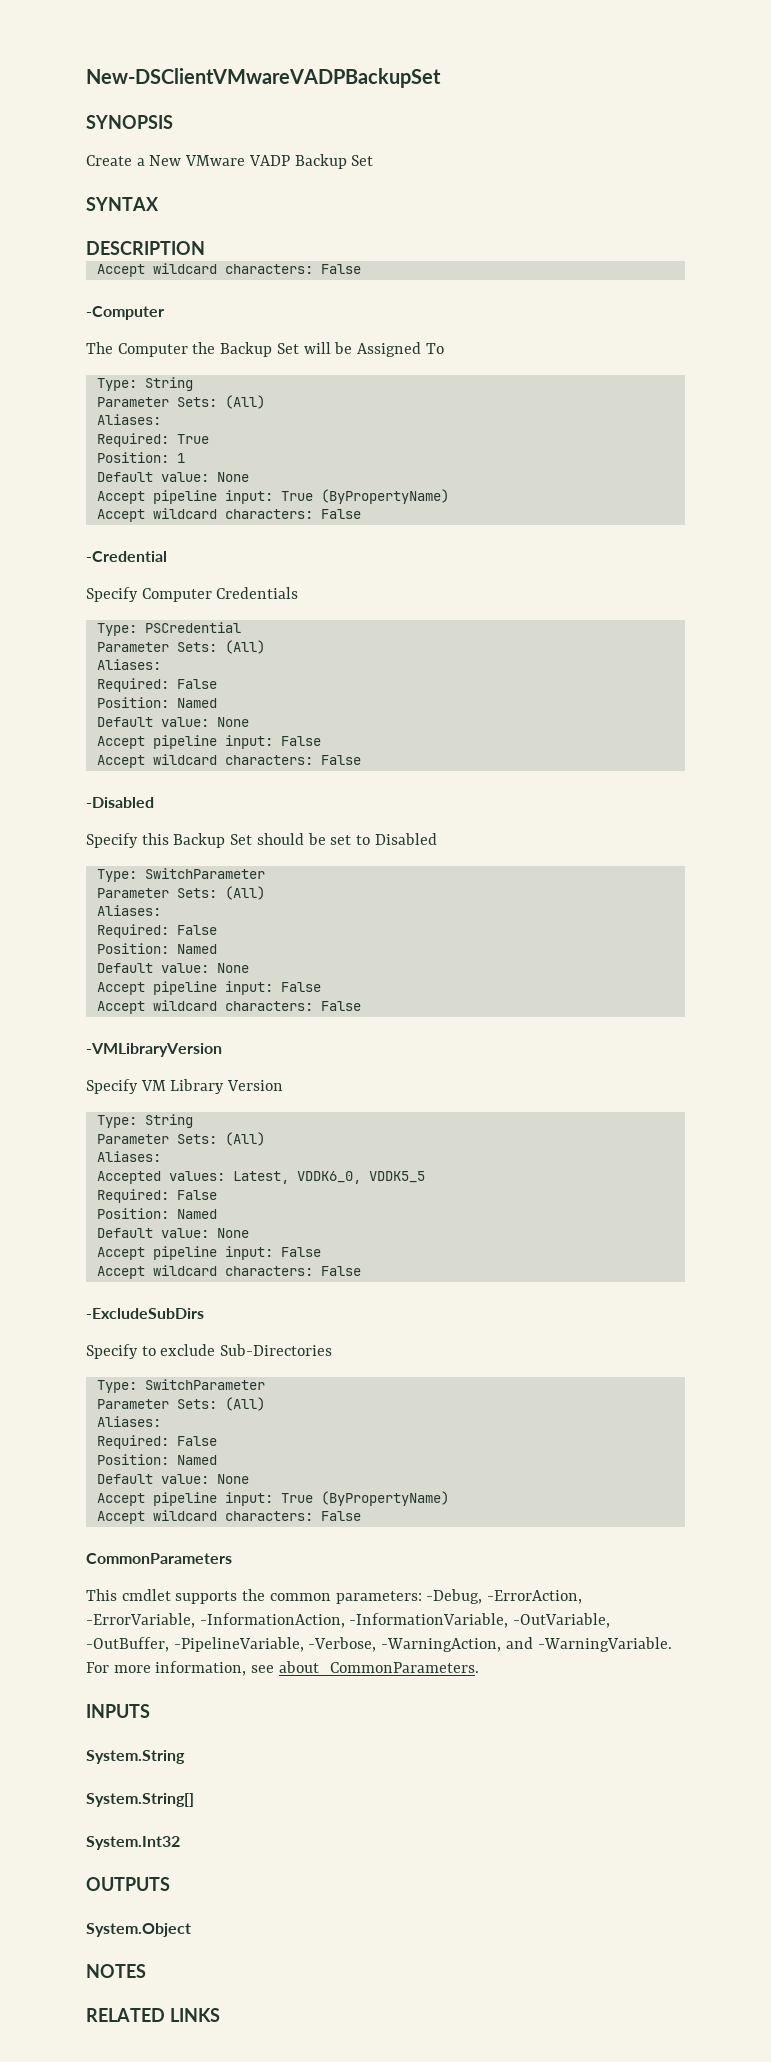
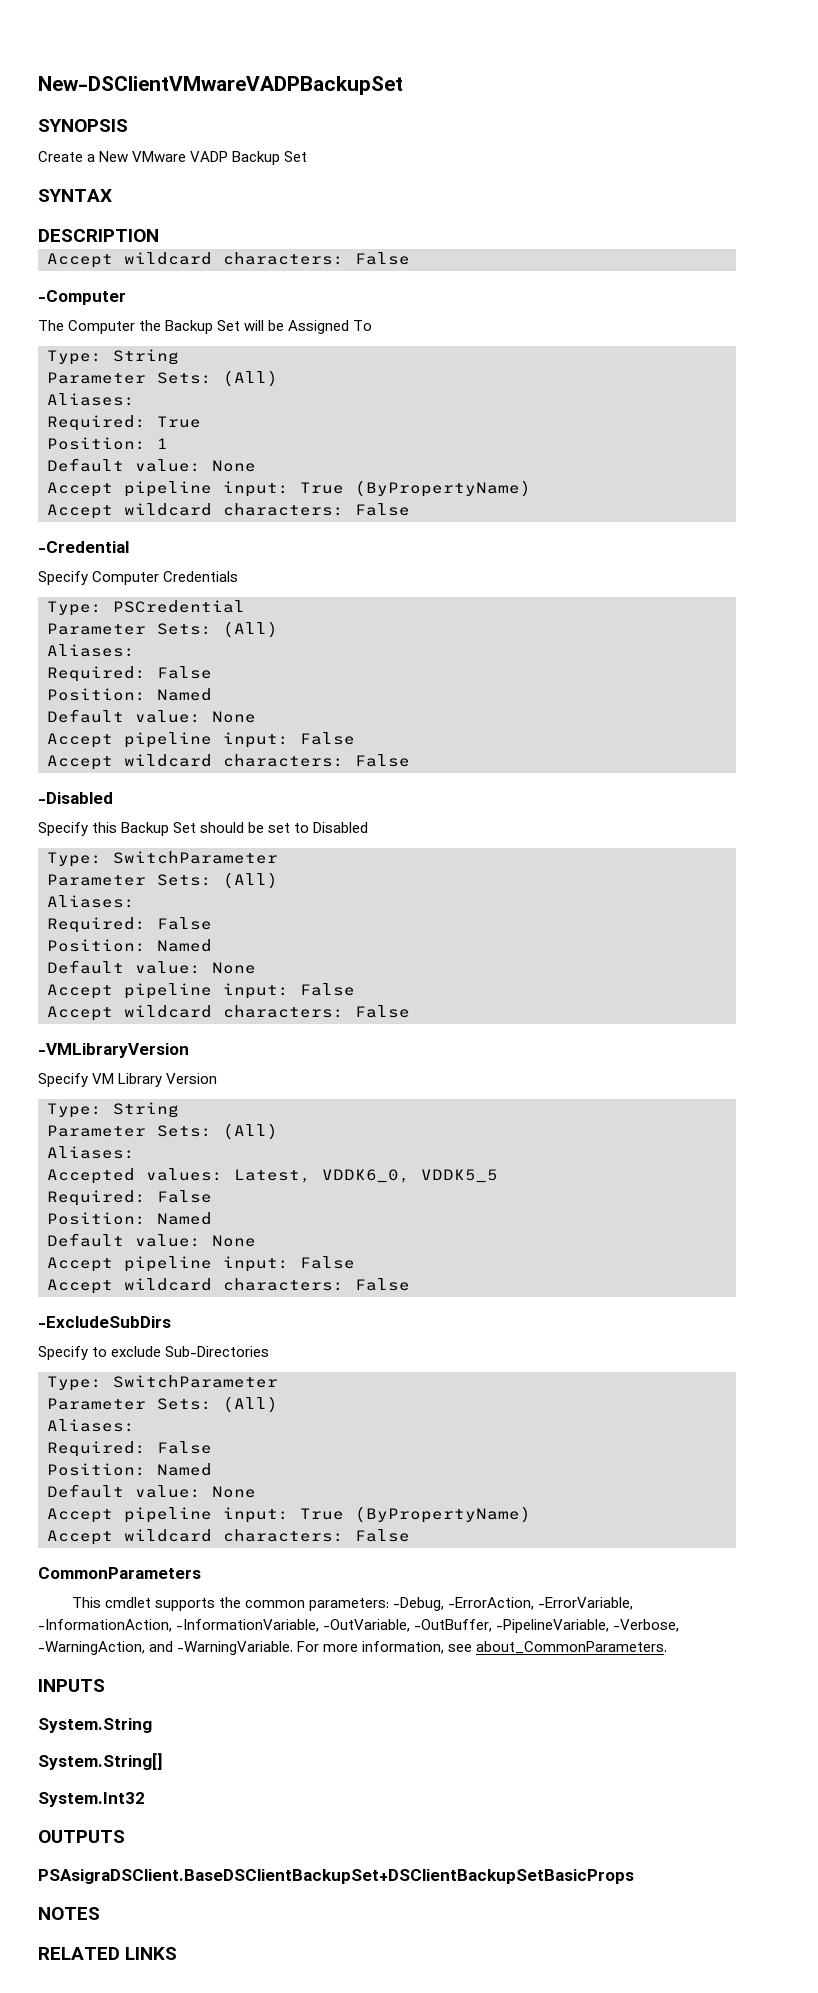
[86,1923,191,1937] System.Object -> [38,1869,634,1884] PSAsigraDSClient.BaseDSClientBackupSet+DSClientBackupSetBasicProps

